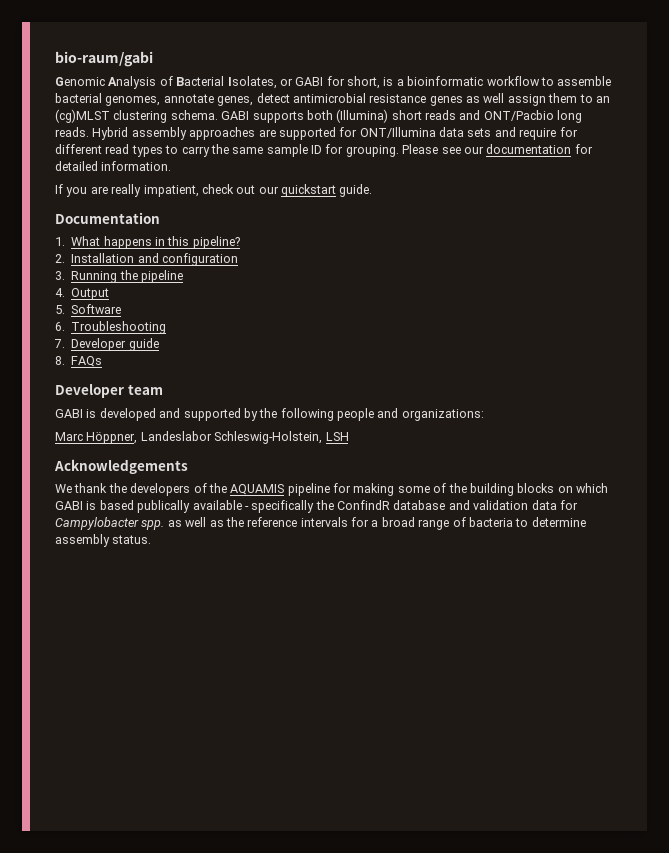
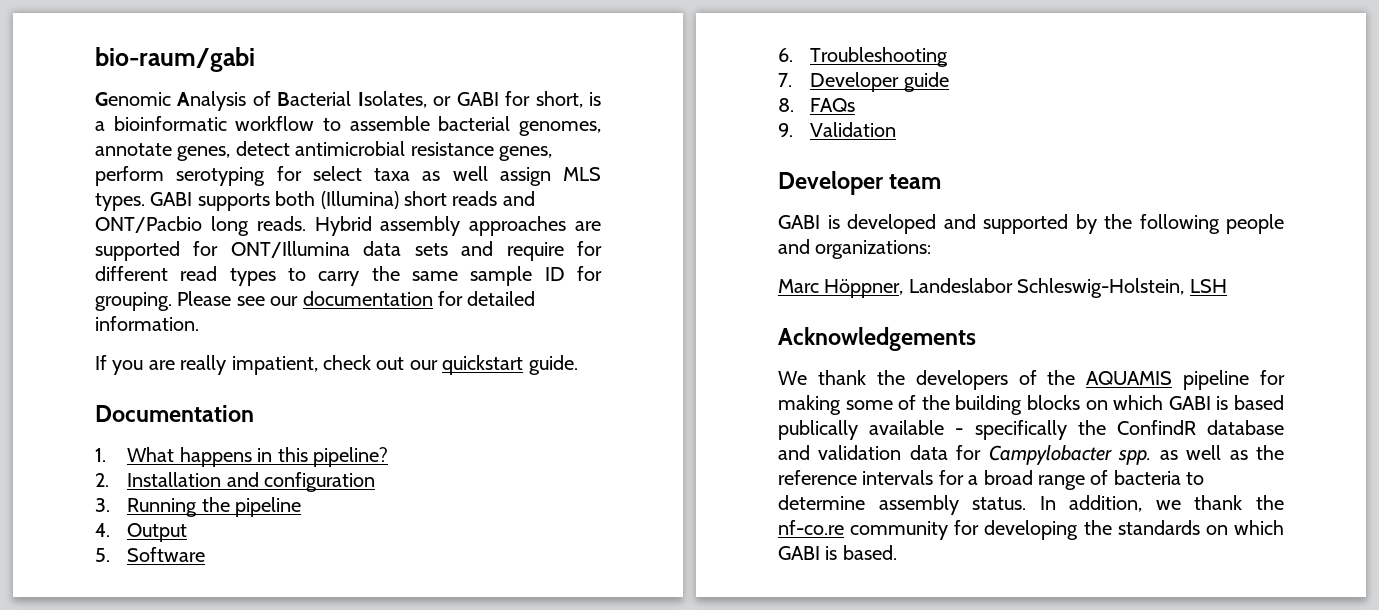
[429,93,610,106] [55,109,218,123] genes as well assign them to an (cg)MLST clustering schema. -> [499,146,552,161] [95,166,601,186] [95,193,145,211] genes, perform serotyping for select taxa as well assign MLS types.
(103, 361) none -> [778,122,897,137] // 9. Validation
(152, 539) none -> [1039,495,1284,512] [778,520,1284,540] [778,545,897,560] In addition, we thank the nf-co.re community for developing the standards on which GABI is based.

